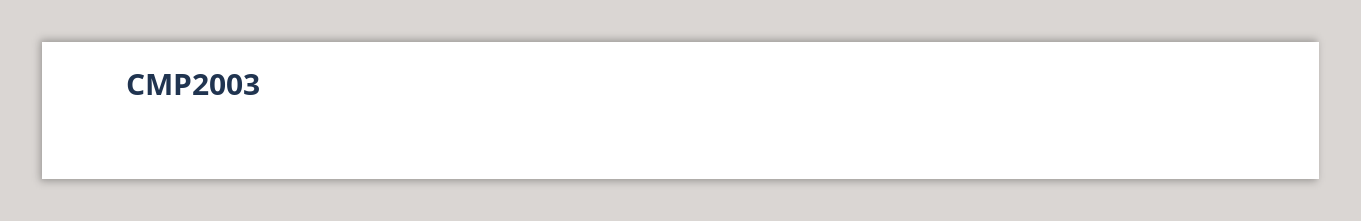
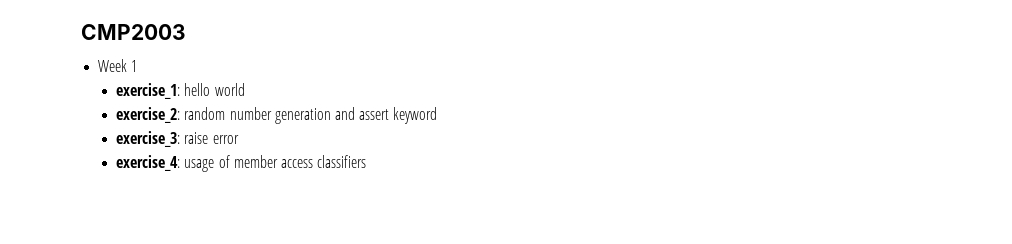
(260, 84) none -> [98,59,138,72] [116,83,245,99] [116,107,438,124] [116,131,239,147] [116,155,367,172] // Week 1 // exercise_1: hello world // exercise_2: random number generation and assert keyword // exercise_3: raise error // exercise_4: usage of member access classifiers

